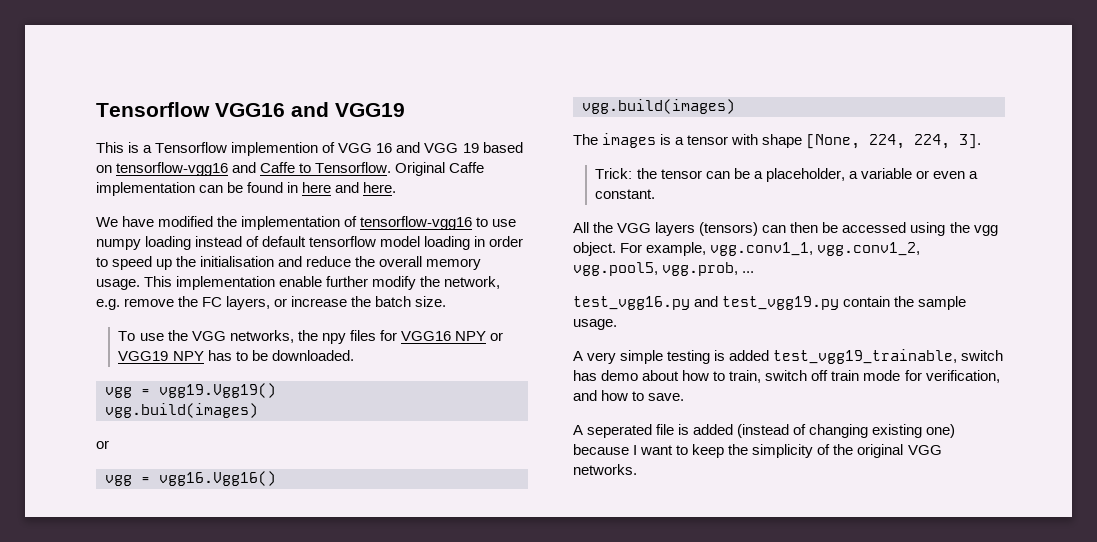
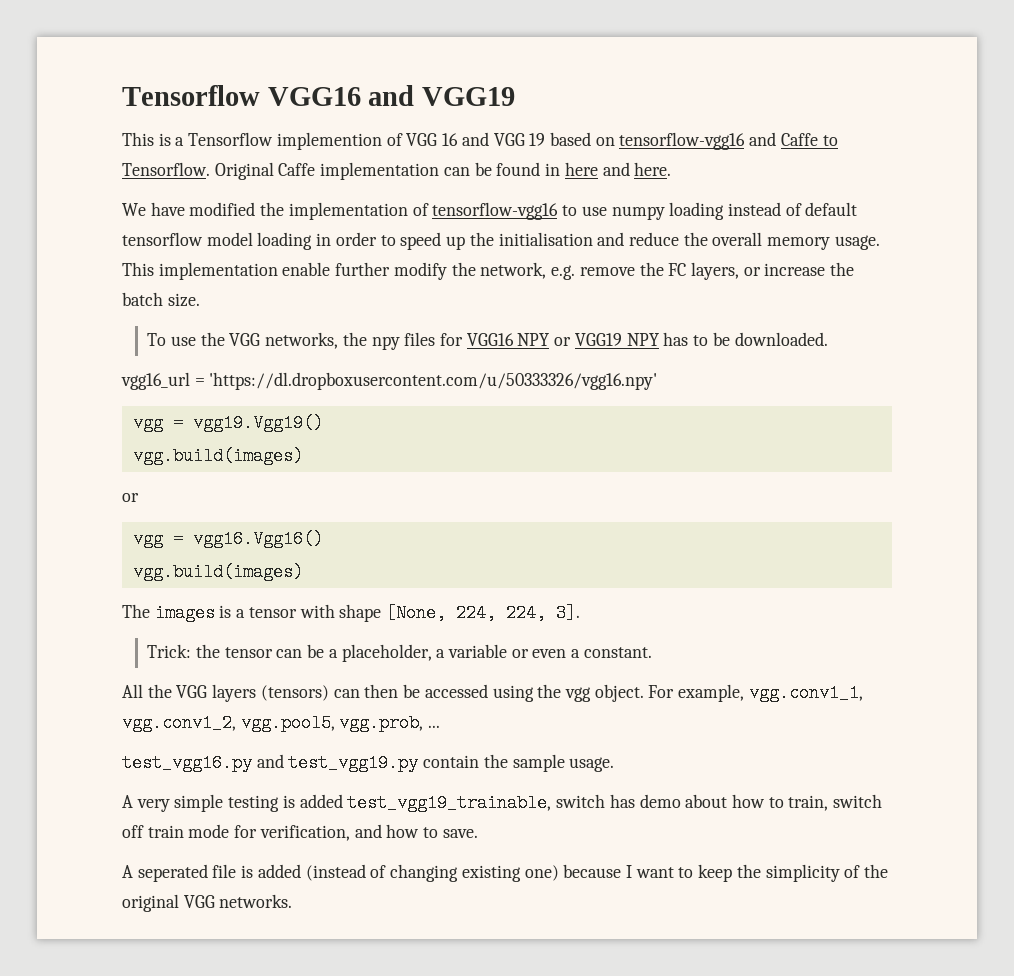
(354, 355) none -> [121,372,658,390] // vgg16_url = 'https://dl.dropboxusercontent.com/u/50333326/vgg16.npy'

